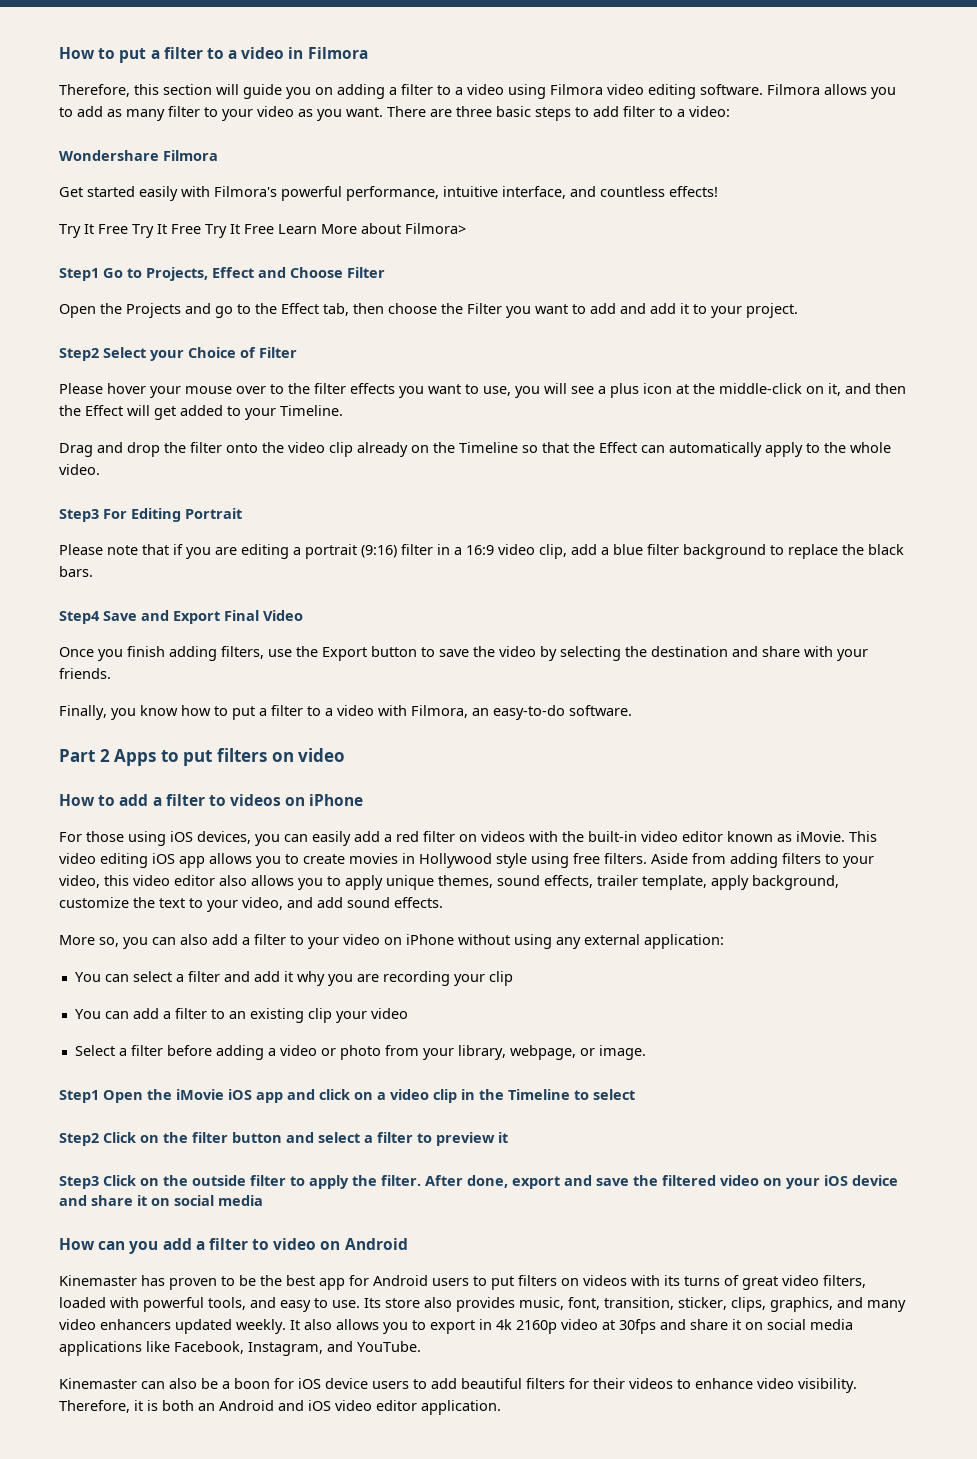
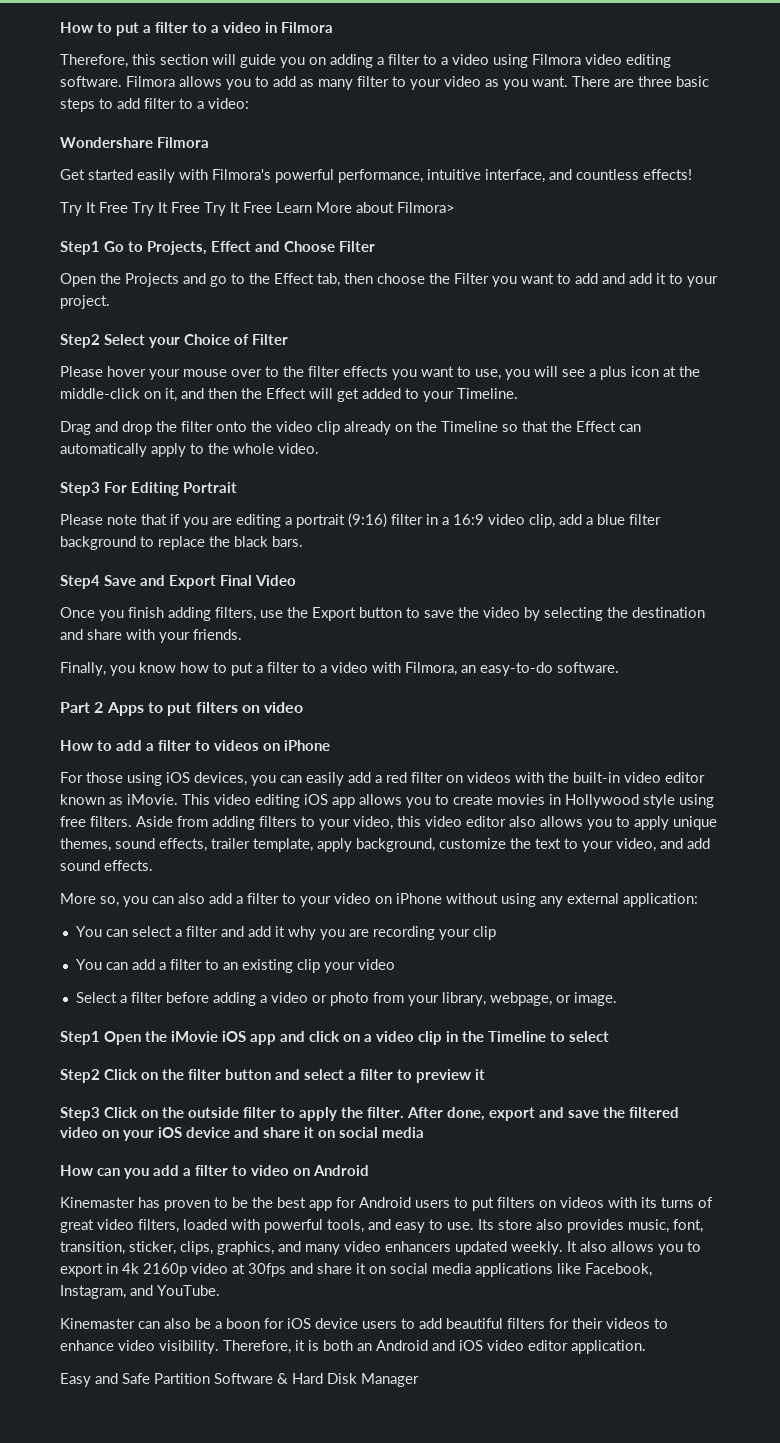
(501, 1407) none -> [60,1373,419,1387] // Easy and Safe Partition Software & Hard Disk Manager

